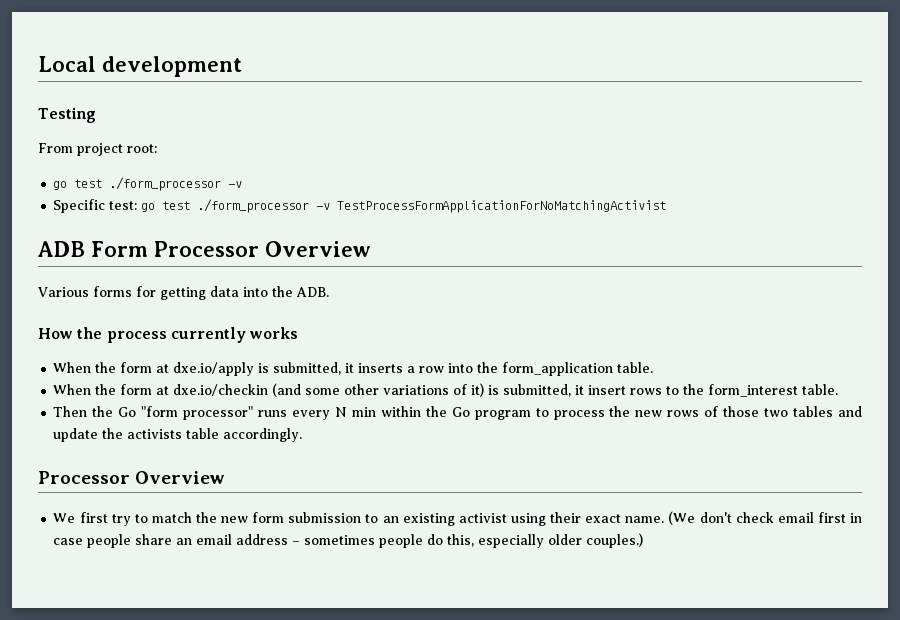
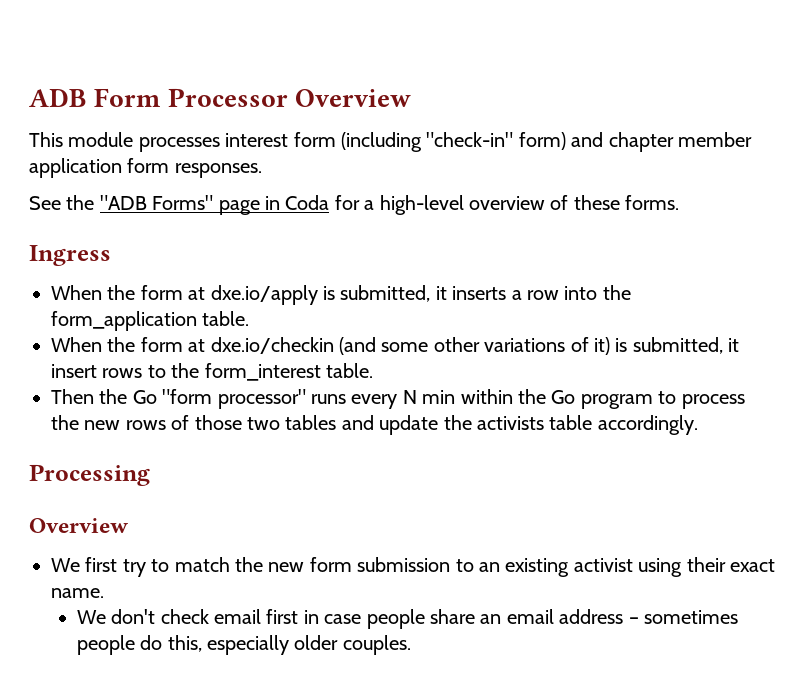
[38,56,242,77] [38,107,96,123] [38,143,157,156] [53,177,243,191] [53,199,667,213] [38,241,371,257] [38,286,329,300] [38,327,299,343] Local development // Testing // From project root: // go test ./form_processor -v // Specific test: go test ./form_processor -v TestProcessFormApplicationForNoMatchingActivist // ADB Form Processor Overview // Various forms for getting data into the ADB. // How the process currently works -> [29,88,411,107] [29,132,752,152] [29,158,262,178] [29,195,680,215] [29,245,111,266] ADB Form Processor Overview // This module processes interest form (including "check-in" form) and chapter member application form responses. // See the "ADB Forms" page in Coda for a high-level overview of these forms. // Ingress
[38,471,130,484] Processor -> [29,464,150,486] Processing //
[668,511,696,525] (We -> [76,610,106,624] // We
[586,533,644,548] couples.) -> [342,635,411,655] couples.

